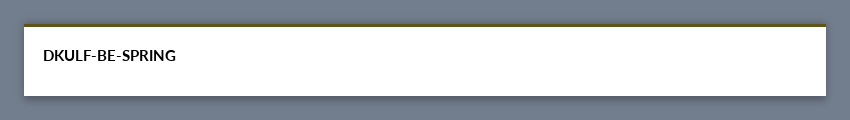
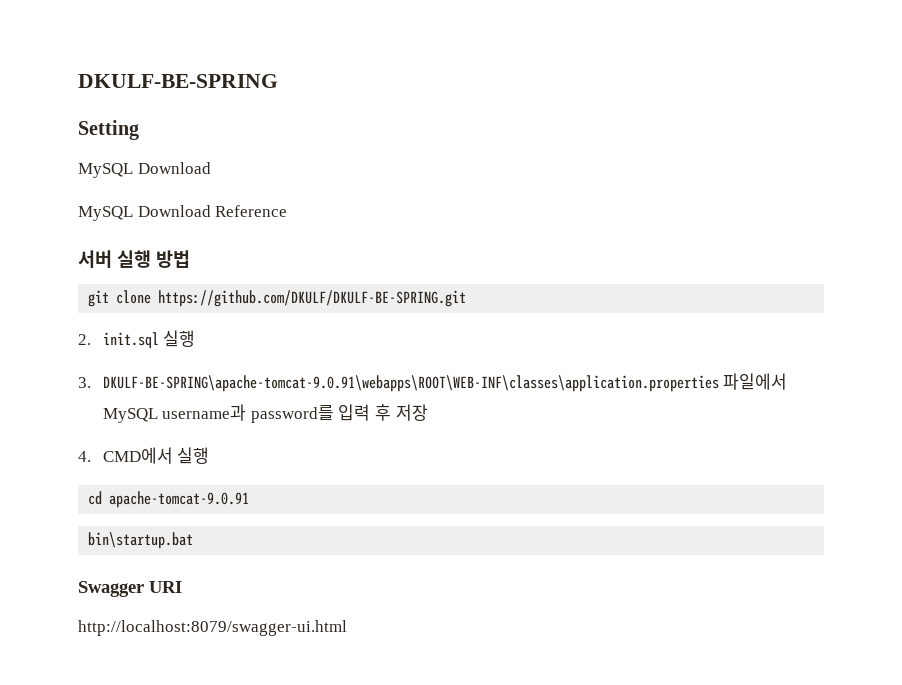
(176, 55) none -> [78,120,139,140] [78,162,211,178] [78,205,288,221] [78,250,190,268] [88,290,467,307] [78,330,196,349] [78,373,788,392] [102,404,428,423] [78,447,210,464] [88,491,250,508] [88,532,194,549] [78,581,182,597] [78,620,347,636] // Setting // MySQL Download // MySQL Download Reference // 서버 실행 방법 // git clone https://github.com/DKULF/DKULF-BE-SPRING.git // 2. init.sql 실행 // 3. DKULF-BE-SPRING\apache-tomcat-9.0.91\webapps\ROOT\WEB-INF\classes\application.properties 파일에서 MySQL username과 password를 입력 후 저장 // 4. CMD에서 실행 // cd apache-tomcat-9.0.91 // bin\startup.bat // Swagger URI // http://localhost:8079/swagger-ui.html

